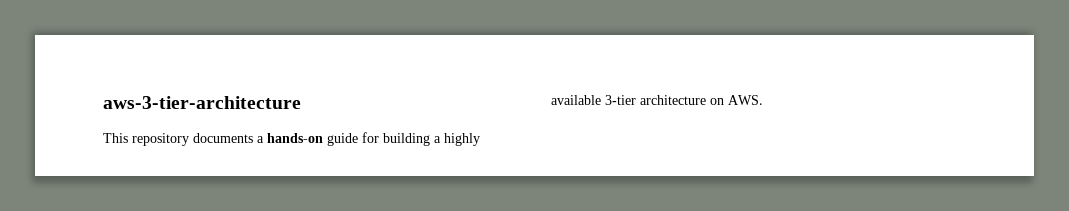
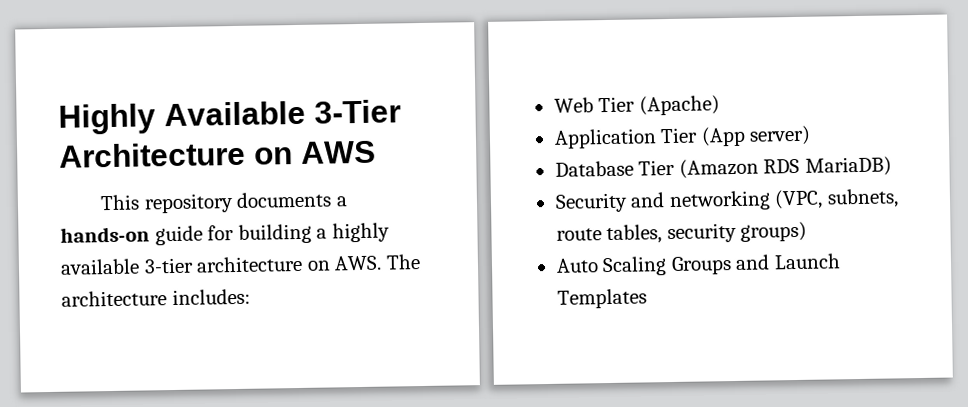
[103,96,301,109] aws-3-tier-architecture -> [58,99,401,135] [59,140,376,168] Highly Available 3-Tier Architecture on AWS
(763, 100) none -> [385,254,421,270] [61,288,251,307] [553,95,720,116] [553,125,812,149] [554,156,892,179] [554,188,899,213] [555,221,808,245] [555,253,841,277] [556,288,647,309] The architecture includes: // Web Tier (Apache) // Application Tier (App server) // Database Tier (Amazon RDS MariaDB) // Security and networking (VPC, subnets, route tables, security groups) // Auto Scaling Groups and Launch Templates

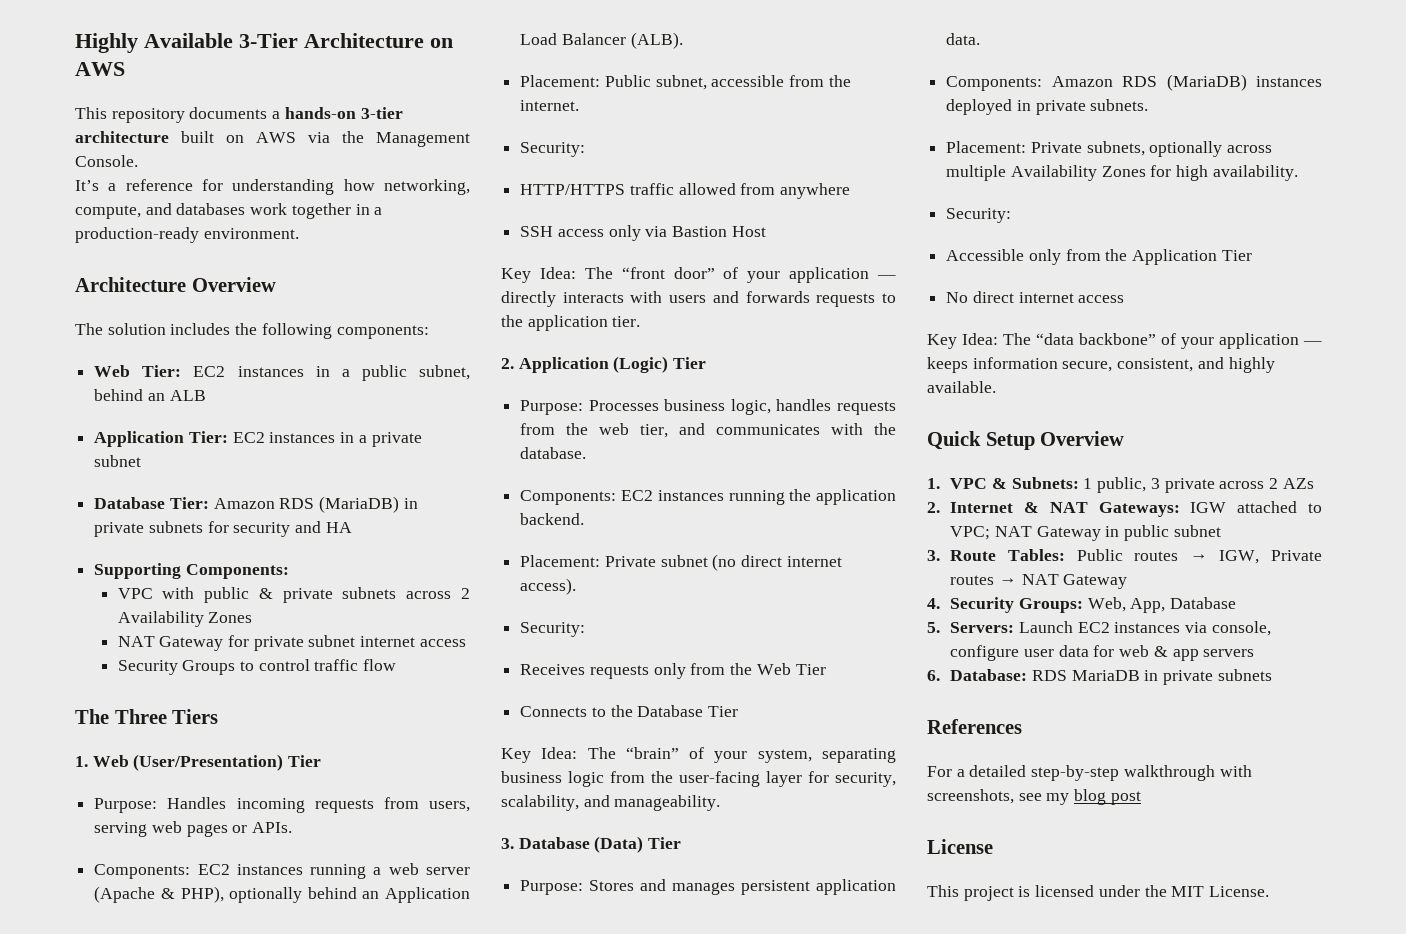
[154,222,390,246] [60,254,421,275] [61,288,251,307] [553,95,720,116] [553,125,812,149] [554,156,892,179] [554,188,899,213] [555,221,808,245] [555,253,841,277] [556,288,647,309] guide for building a highly available 3-tier architecture on AWS. The architecture includes: // Web Tier (Apache) // Application Tier (App server) // Database Tier (Amazon RDS MariaDB) // Security and networking (VPC, subnets, route tables, security groups) // Auto Scaling Groups and Launch Templates -> [360,107,403,119] [75,131,470,147] [75,155,138,167] [75,179,470,195] [75,203,383,219] [75,227,299,243] [75,277,276,292] [75,323,429,339] [94,365,470,381] [94,389,206,401] [94,431,422,447] [94,455,142,467] [94,496,418,513] [94,521,352,537] [94,563,289,579] [117,587,471,603] [117,611,253,627] [117,635,466,651] [117,659,397,675] [75,709,219,724] [75,754,322,771] [94,797,470,813] [94,821,293,837] [94,863,471,879] [94,886,470,903] [520,32,683,49] [520,75,851,90] [520,100,580,111] [520,142,586,157] [520,183,851,199] [520,225,766,241] [501,267,896,283] [501,291,896,307] [501,315,641,331] [501,356,707,373] [520,399,896,415] [520,423,896,438] [520,447,587,459] [520,489,896,505] [520,513,585,525] [520,554,842,571] [520,578,577,595] [520,622,586,637] [520,663,826,679] [520,705,739,717] [501,747,896,763] [501,771,896,787] [501,795,721,811] [501,836,682,853] [520,879,896,895] [946,33,981,45] [946,74,1322,91] [946,99,1149,115] [946,141,1273,157] [946,165,1298,181] [946,208,1012,223] [946,249,1252,265] [946,291,1125,303] [927,333,1322,349] [927,357,1275,373] [927,381,996,393] [927,431,1125,450] [927,477,1314,493] [927,501,1322,517] [950,525,1221,541] [927,549,1322,564] [950,574,1128,589] [927,597,1237,613] [927,621,1271,636] [950,645,1255,661] [927,669,1272,685] [927,719,1022,734] [927,765,1252,781] [927,789,1141,805] [927,839,993,854] [927,885,1270,901] 3-tier architecture built on AWS via the Management Console. // It’s a reference for understanding how networking, compute, and databases work together in a production-ready environment. // Architecture Overview // The solution includes the following components: // Web Tier: EC2 instances in a public subnet, behind an ALB // Application Tier: EC2 instances in a private subnet // Database Tier: Amazon RDS (MariaDB) in private subnets for security and HA // Supporting Components: // VPC with public & private subnets across 2 Availability Zones // NAT Gateway for private subnet internet access // Security Groups to control traffic flow // The Three Tiers // 1. Web (User/Presentation) Tier // Purpose: Handles incoming requests from users, serving web pages or APIs. // Components: EC2 instances running a web server (Apache & PHP), optionally behind an Application Load Balancer (ALB). // Placement: Public subnet, accessible from the internet. // Security: // HTTP/HTTPS traffic allowed from anywhere // SSH access only via Bastion Host // Key Idea: The “front door” of your application — directly interacts with users and forwards requests to the application tier. // 2. Application (Logic) Tier // Purpose: Processes business logic, handles requests from the web tier, and communicates with the database. // Components: EC2 instances running the application backend. // Placement: Private subnet (no direct internet access). // Security: // Receives requests only from the Web Tier // Connects to the Database Tier // Key Idea: The “brain” of your system, separating business logic from the user-facing layer for security, scalability, and manageability. // 3. Database (Data) Tier // Purpose: Stores and manages persistent application data. // Components: Amazon RDS (MariaDB) instances deployed in private subnets. // Placement: Private subnets, optionally across multiple Availability Zones for high availability. // Security: // Accessible only from the Application Tier // No direct internet access // Key Idea: The “data backbone” of your application — keeps information secure, consistent, and highly available. // Quick Setup Overview // 1. VPC & Subnets: 1 public, 3 private across 2 AZs // 2. Internet & NAT Gateways: IGW attached to VPC; NAT Gateway in public subnet // 3. Route Tables: Public routes → IGW, Private routes → NAT Gateway // 4. Security Groups: Web, App, Database // 5. Servers: Launch EC2 instances via console, configure user data for web & app servers // 6. Database: RDS MariaDB in private subnets // References // For a detailed step-by-step walkthrough with screenshots, see my blog post // License // This project is licensed under the MIT License.

